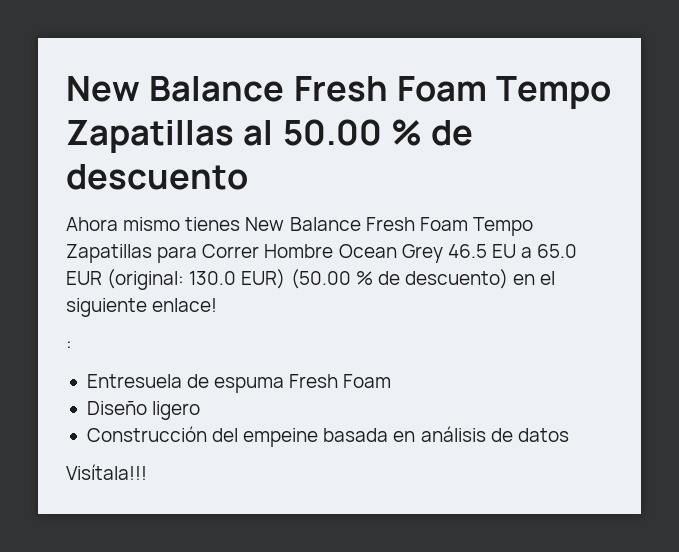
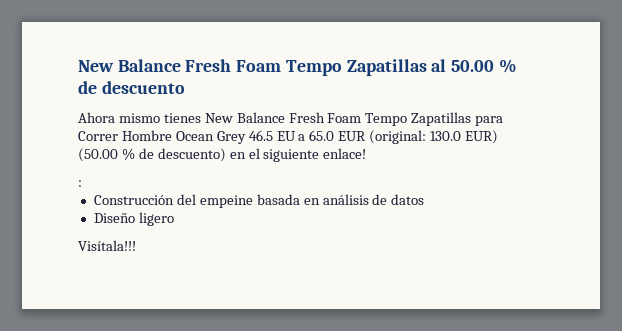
[86,374,392,393] [86,401,201,420] // Entresuela de espuma Fresh Foam // Diseño ligero -> (82, 183) none
(569, 435) none -> [93,212,174,226] // Diseño ligero

